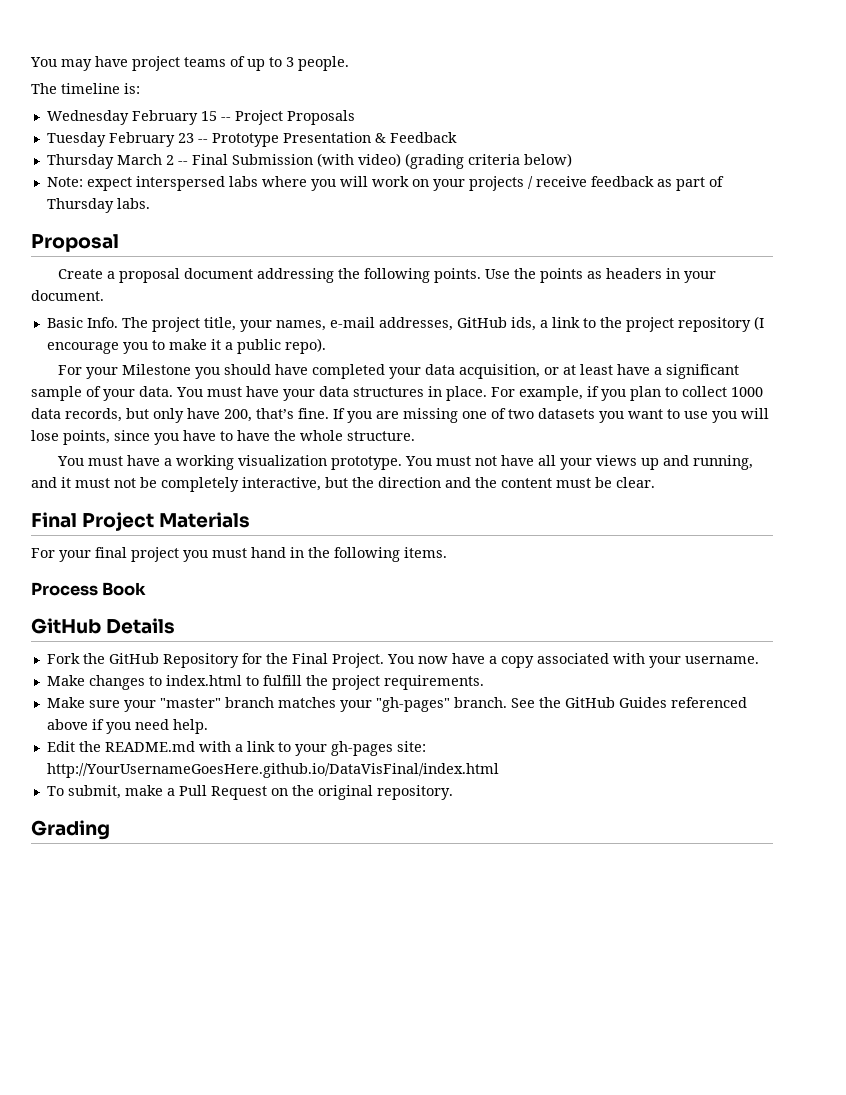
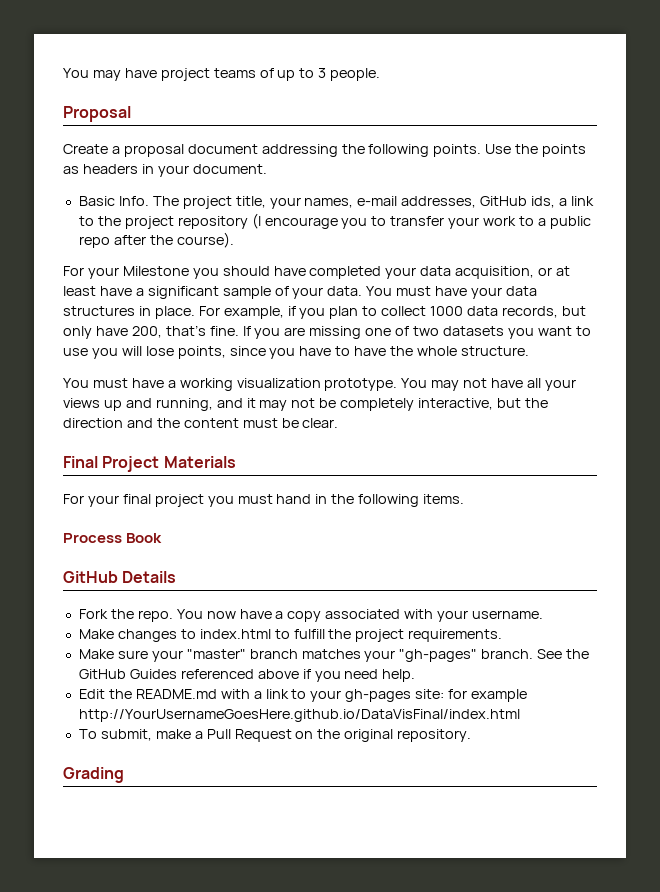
[31,83,140,94] [46,110,355,125] [46,132,457,147] [46,153,572,169] [46,176,724,191] [46,198,150,213] // The timeline is: // Wednesday February 15 -- Project Proposals // Tuesday February 23 -- Prototype Presentation & Feedback // Thursday March 2 -- Final Submission (with video) (grading criteria below) // Note: expect interspersed labs where you will work on your projects / receive feedback as part of Thursday labs. -> (381, 74) none
[168,338,326,354] make it a public repo). -> [390,216,591,229] [78,232,234,248] transfer your work to a public repo after the course).
[435,456,471,466] must -> [431,380,460,391] may
[75,478,110,488] must -> [259,400,288,411] may
[108,653,384,668] GitHub Repository for the Final Project. -> [137,610,173,622] repo.
(426, 746) none -> [448,689,528,702] for example

